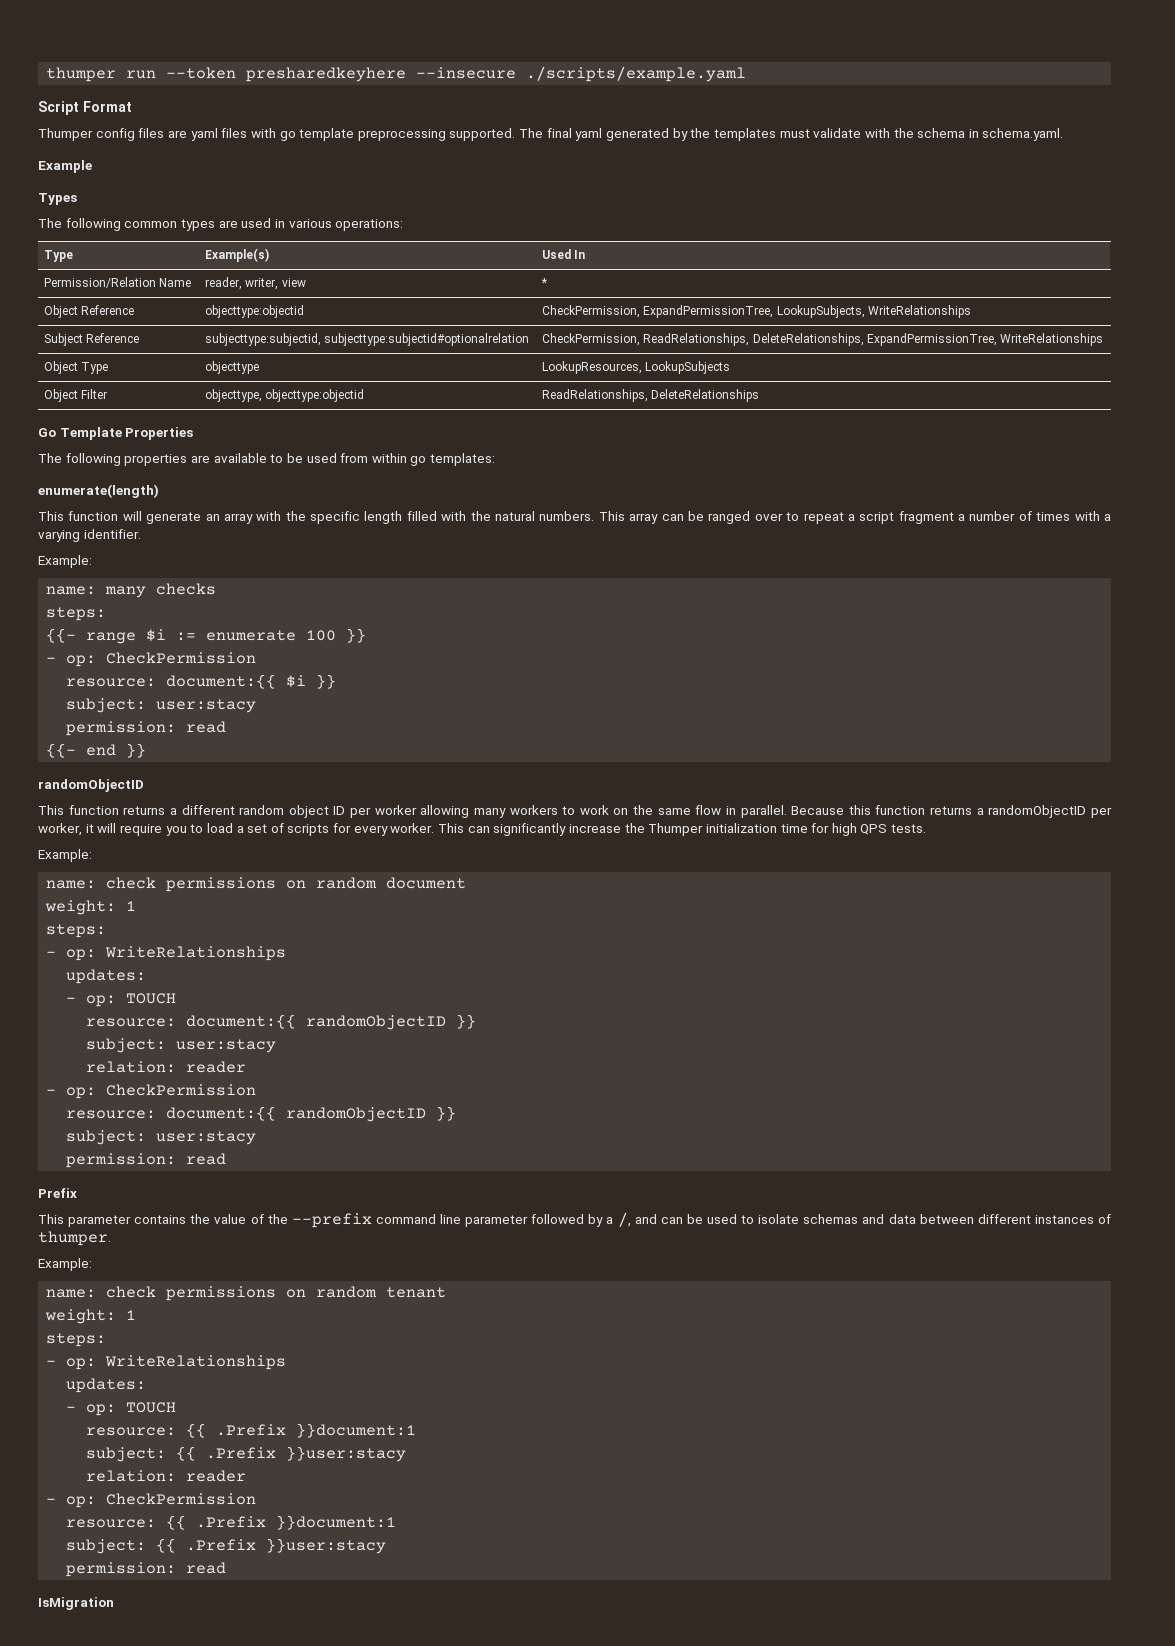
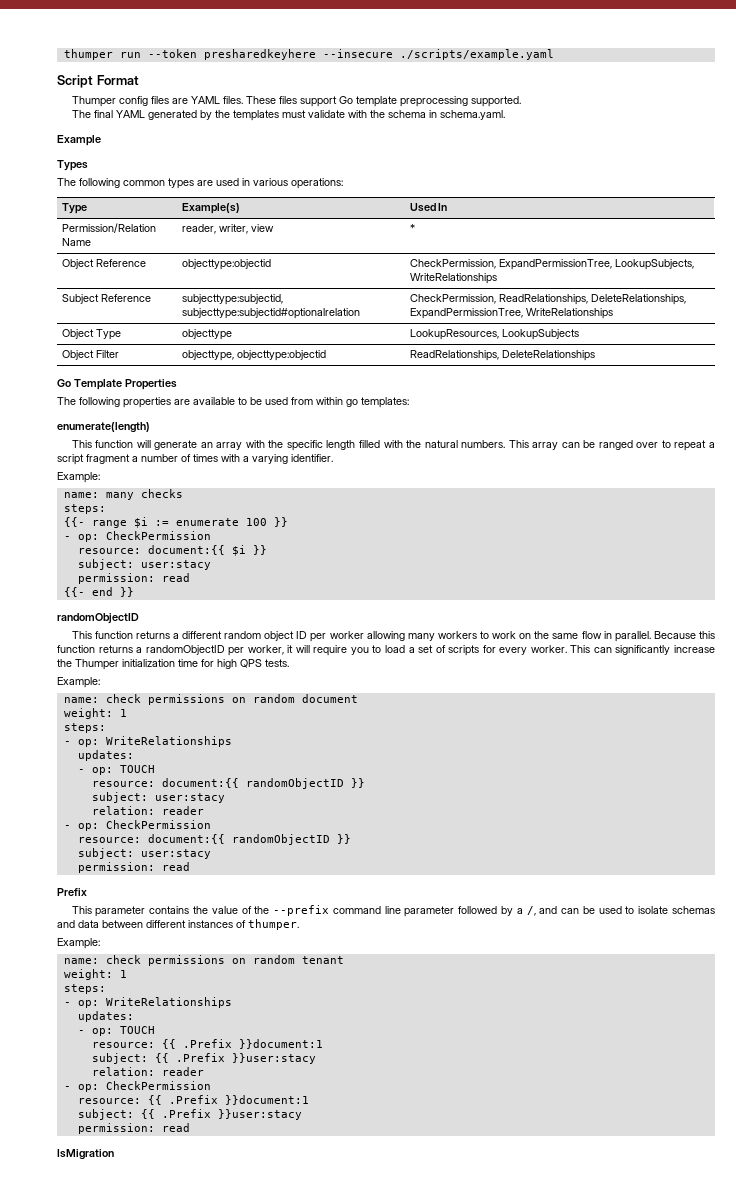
[190,128,296,141] yaml files with go -> [190,96,353,107] YAML files. These files support Go
(516, 134) none -> (521, 101) //
[575,128,603,141] yaml -> [115,110,145,118] YAML

